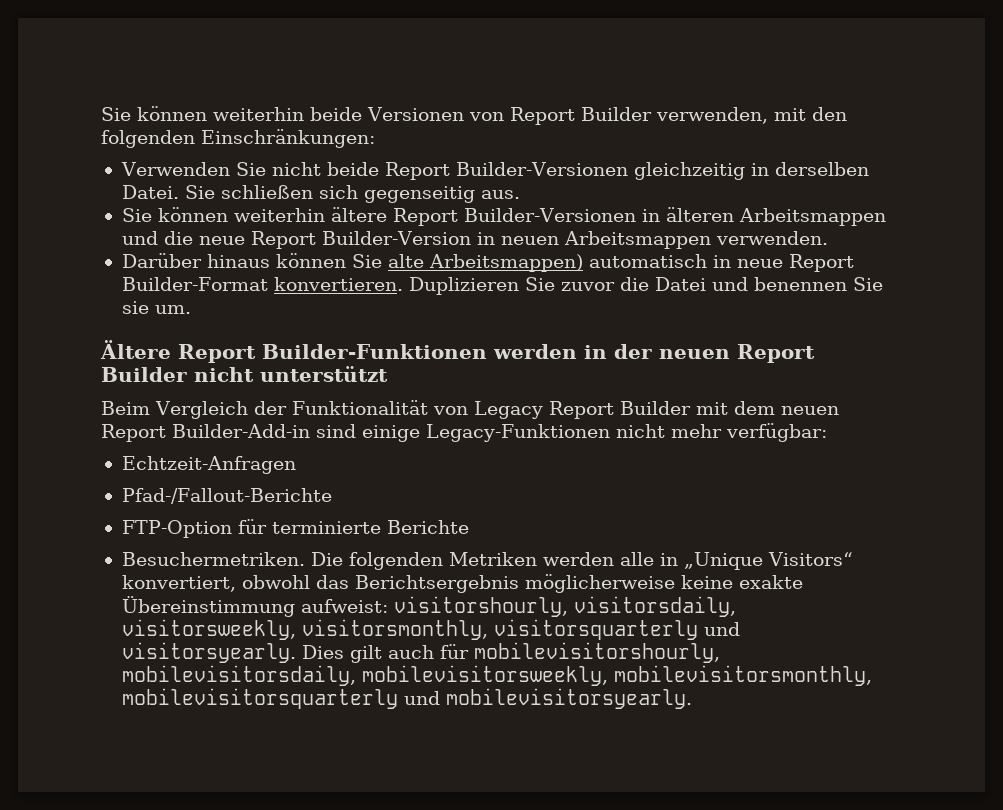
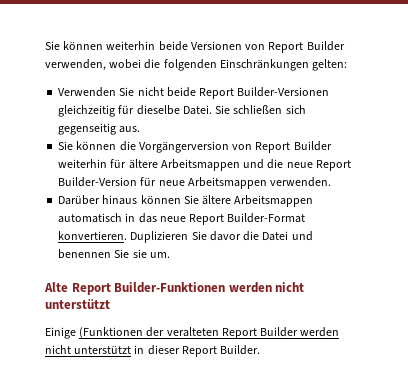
[773,107,847,121] [101,129,375,148] mit den folgenden Einschränkungen: -> [109,59,348,71] wobei die folgenden Einschränkungen gelten:
[750,162,869,176] in derselben -> [118,105,180,115] für dieselbe
[233,207,734,226] weiterhin ältere Report Builder-Versionen in älteren -> [119,141,332,153] [58,159,158,169] die Vorgängerversion von Report Builder weiterhin für ältere
[476,232,559,245] in neuen -> [140,177,185,186] für neue
[387,254,583,272] alte Arbeitsmappen) -> [202,195,314,207] ältere Arbeitsmappen
(731, 261) none -> [138,213,157,223] das
[560,282,615,291] zuvor -> [209,231,241,241] davor
[100,340,171,359] Ältere -> [44,282,68,292] Alte
[584,344,815,363] [101,366,388,382] [101,400,839,419] [101,423,827,442] [121,456,296,474] [121,488,332,504] [121,519,469,538] [121,552,853,570] [121,574,803,593] [121,596,736,617] [121,619,740,640] [121,642,720,663] [121,665,872,686] [121,688,692,709] in der neuen Report Builder nicht unterstützt // Beim Vergleich der Funktionalität von Legacy Report Builder mit dem neuen Report Builder-Add-in sind einige Legacy-Funktionen nicht mehr verfügbar: // Echtzeit-Anfragen // Pfad-/Fallout-Berichte // FTP-Option für terminierte Berichte // Besuchermetriken. Die folgenden Metriken werden alle in „Unique Visitors“ konvertiert, obwohl das Berichtsergebnis möglicherweise keine exakte Übereinstimmung aufweist: visitorshourly, visitorsdaily, visitorsweekly, visitorsmonthly, visitorsquarterly und visitorsyearly. Dies gilt auch für mobilevisitorshourly, mobilevisitorsdaily, mobilevisitorsweekly, mobilevisitorsmonthly, mobilevisitorsquarterly und mobilevisitorsyearly. -> [275,282,305,292] [45,299,110,309] [45,327,340,339] [45,345,261,357] nicht unterstützt // Einige (Funktionen der veralteten Report Builder werden nicht unterstützt in dieser Report Builder.

